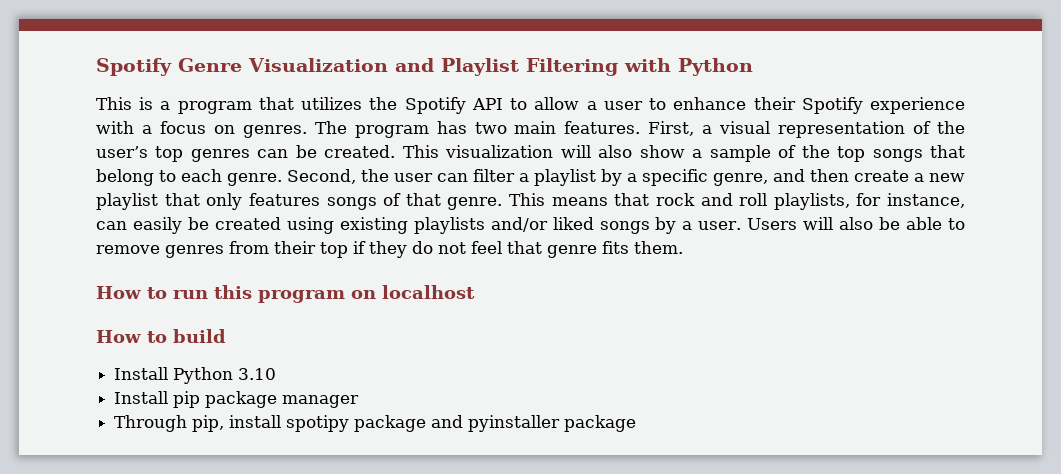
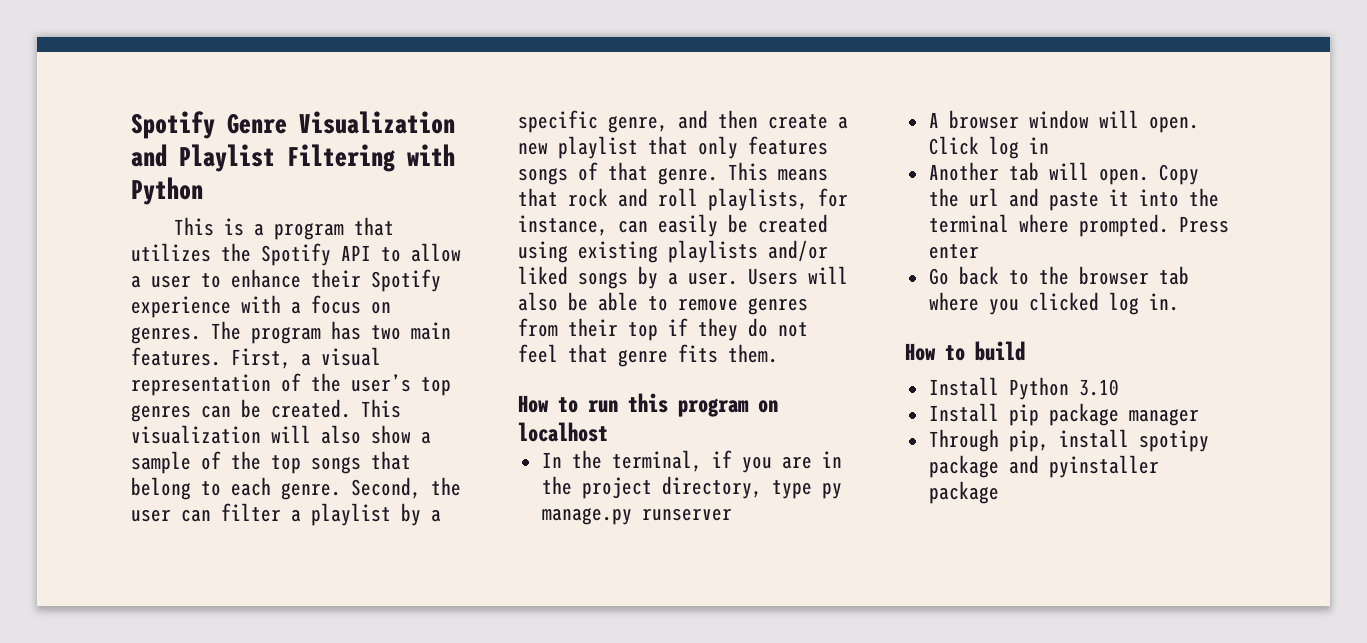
(475, 292) none -> [541,450,842,473] [541,476,842,499] [541,507,732,525] [928,110,1199,133] [928,136,1049,159] [928,162,1199,185] [928,188,1219,211] [928,214,1229,237] [928,244,979,259] [928,266,1189,285] [928,292,1179,315] // In the terminal, if you are in the project directory, type py manage.py runserver // A browser window will open. Click log in // Another tab will open. Copy the url and paste it into the terminal where prompted. Press enter // Go back to the browser tab where you clicked log in.

